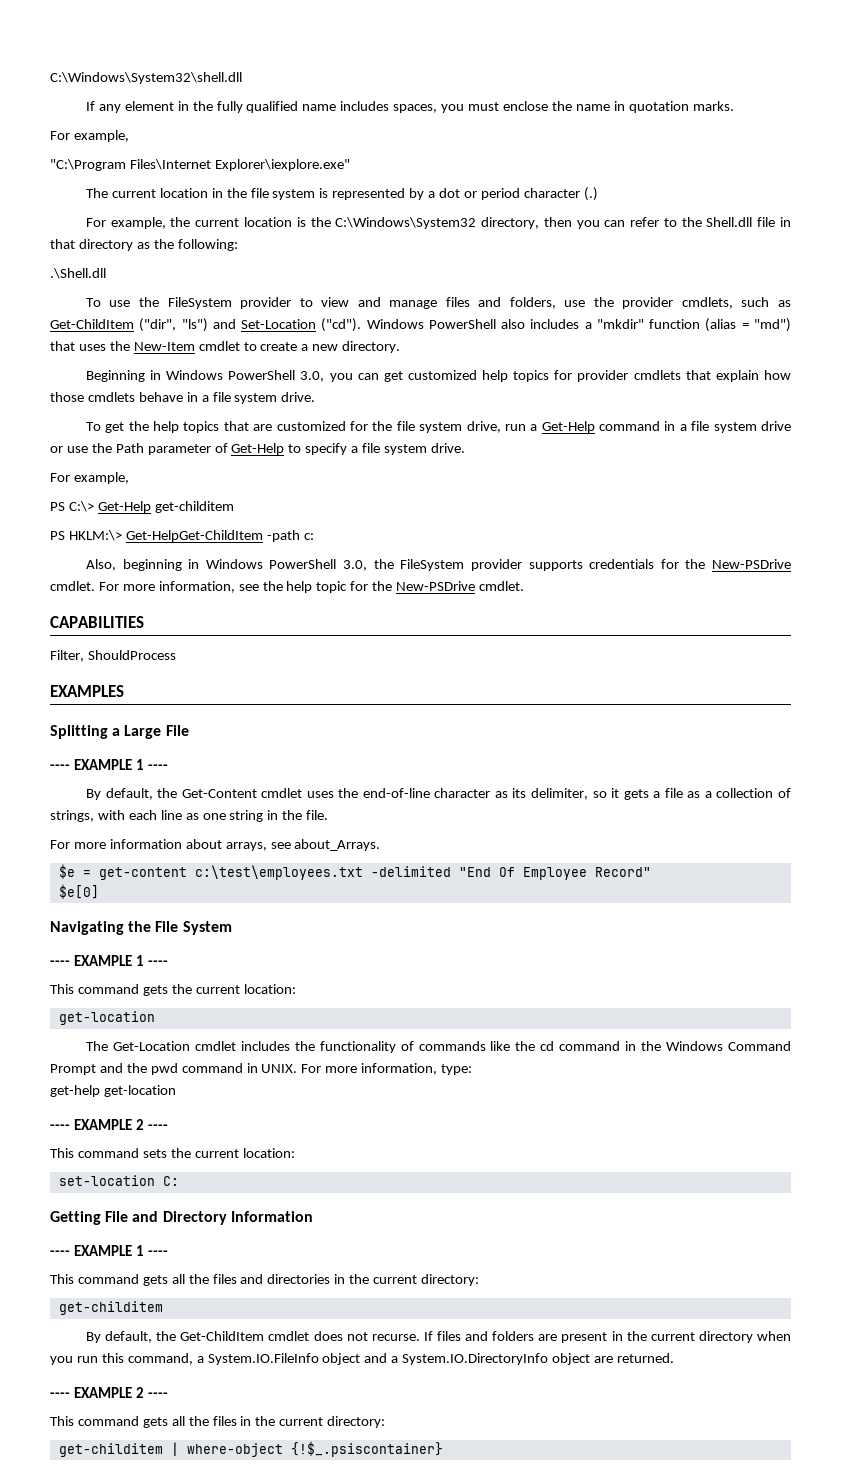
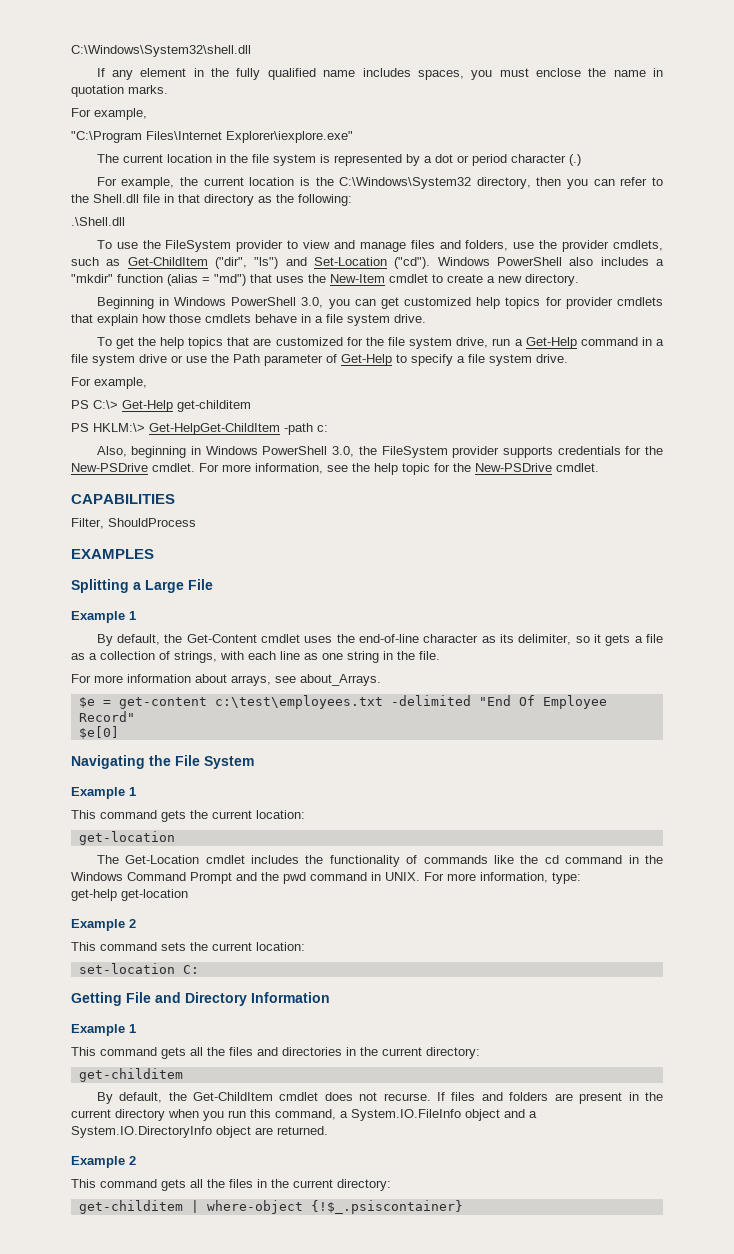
[50,759,168,770] ---- EXAMPLE 1 ---- -> [71,611,136,623] Example 1
[50,955,168,966] ---- EXAMPLE 1 ---- -> [71,787,136,799] Example 1
[50,1119,168,1130] ---- EXAMPLE 2 ---- -> [71,919,136,931] Example 2
[50,1245,168,1256] ---- EXAMPLE 1 ---- -> [71,1024,136,1036] Example 1
[50,1387,168,1398] ---- EXAMPLE 2 ---- -> [71,1156,136,1168] Example 2

